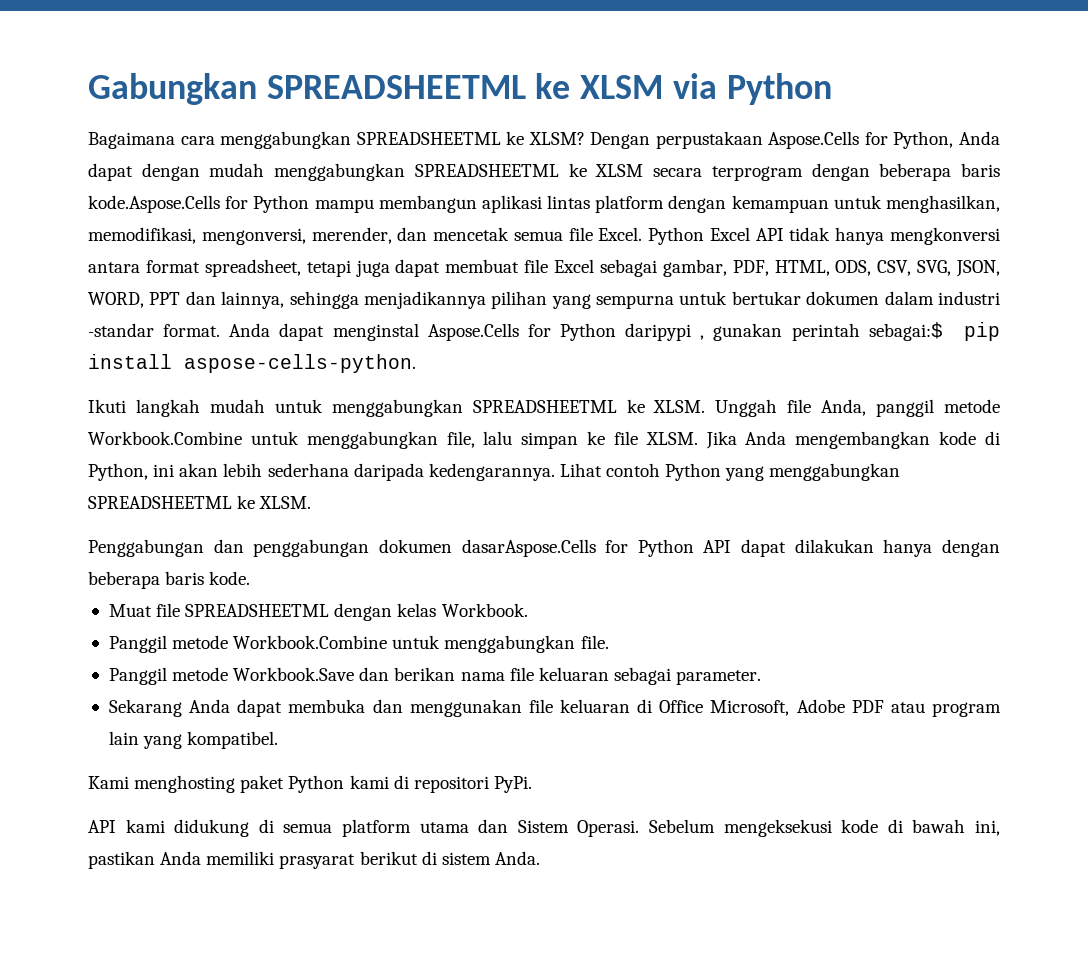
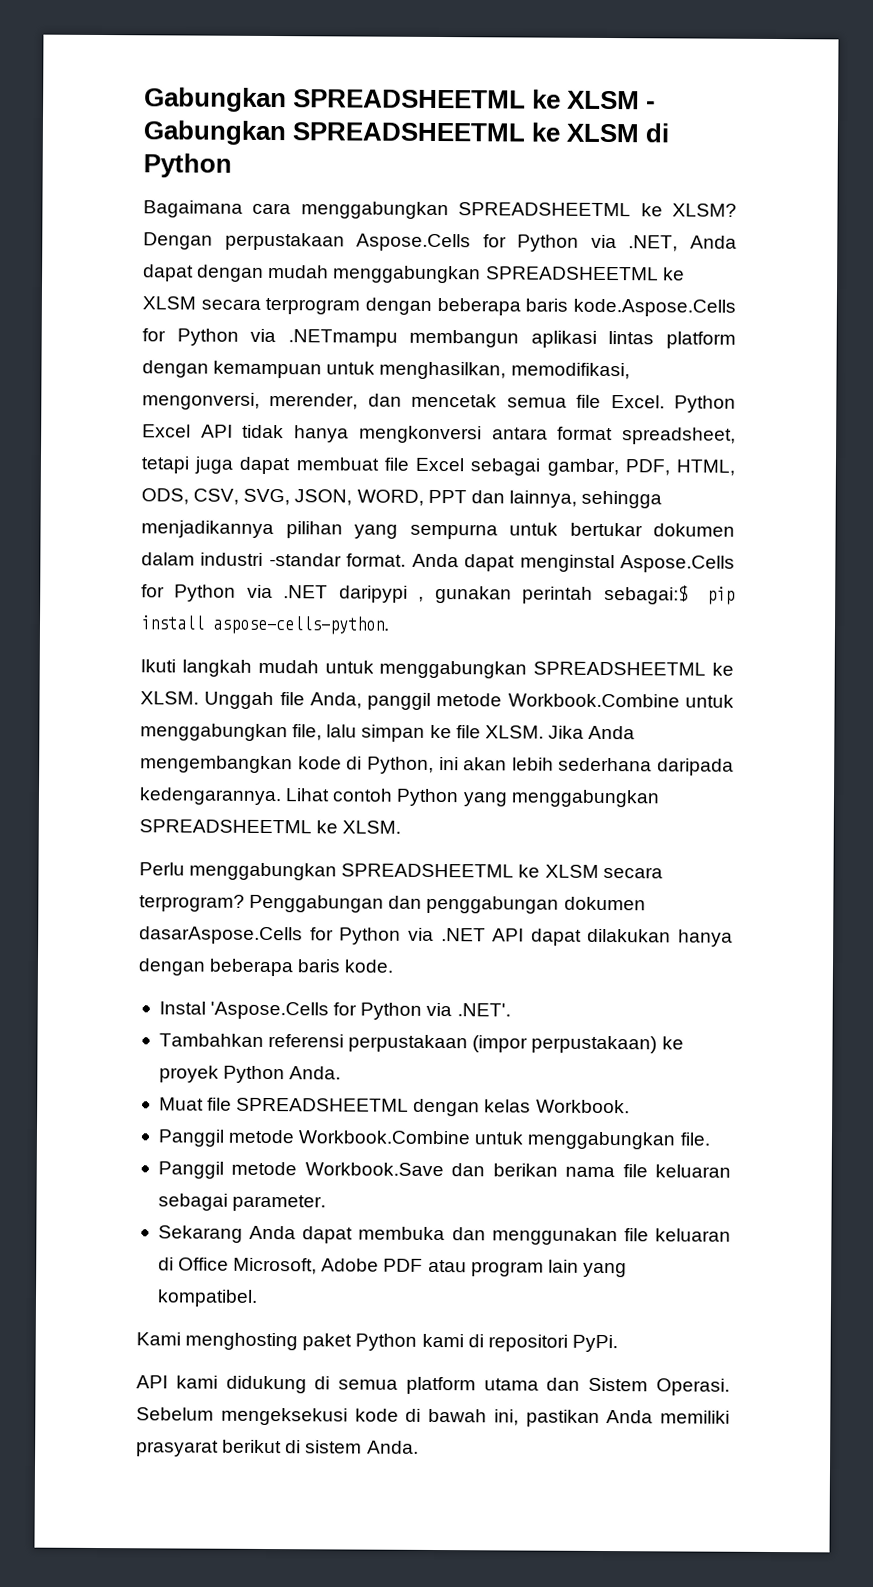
[88,73,717,105] Gabungkan SPREADSHEETML ke XLSM via -> [144,87,657,113] [143,120,670,146] Gabungkan SPREADSHEETML ke XLSM - Gabungkan SPREADSHEETML ke XLSM di
[893,131,954,149] Python, -> [517,234,679,252] Python via .NET,
[314,199,374,213] mampu -> [250,328,398,347] via .NETmampu
(616, 332) none -> [246,584,329,599] via .NET
(312, 502) none -> [139,862,663,881] [139,894,245,912] Perlu menggabungkan SPREADSHEETML ke XLSM secara terprogram?
(694, 548) none -> [407,927,486,942] via .NET
(251, 578) none -> [158,1001,511,1020] [158,1033,684,1054] [158,1065,342,1084] // Instal 'Aspose.Cells for Python via .NET'. // Tambahkan referensi perpustakaan (impor perpustakaan) ke proyek Python Anda.

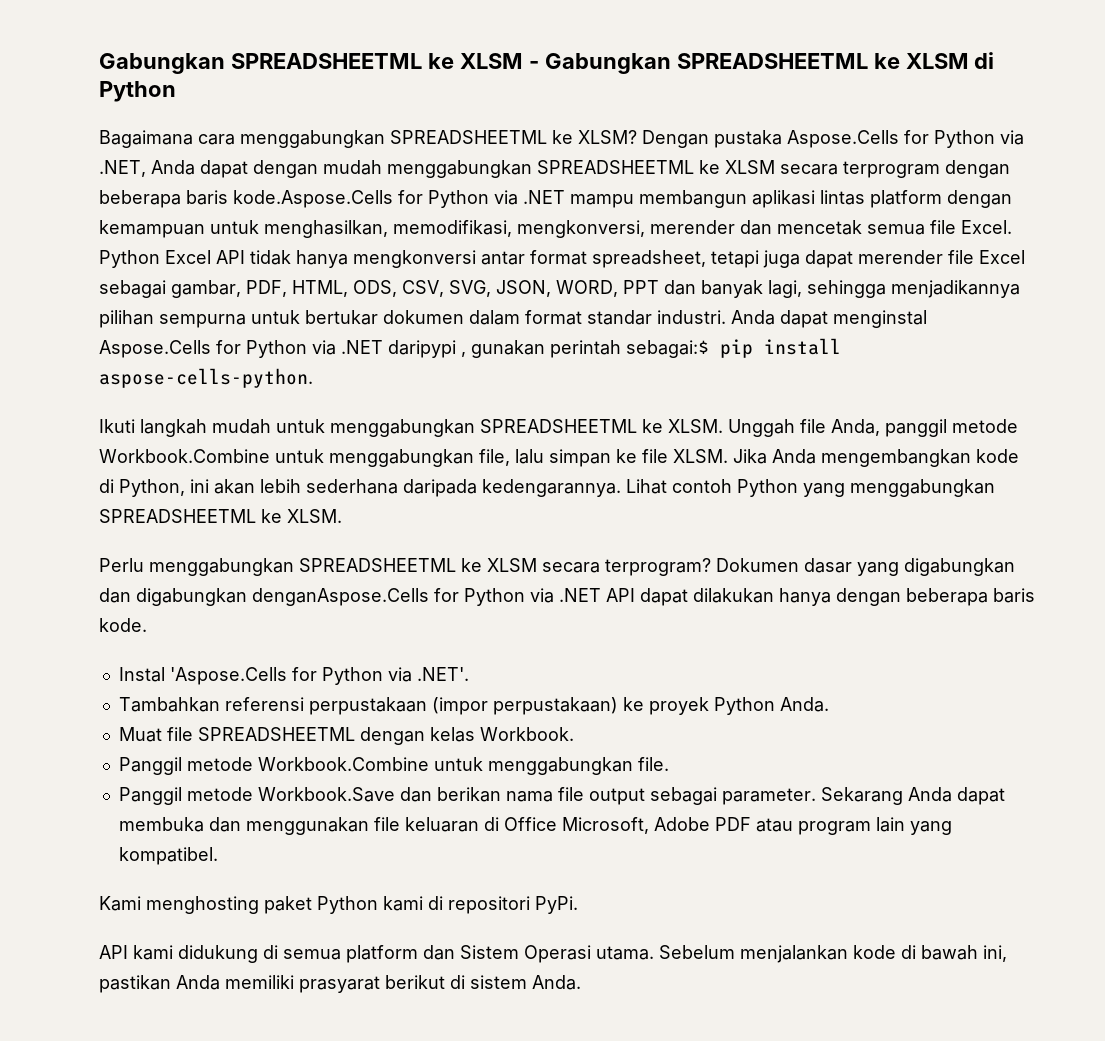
[224,232,345,251] perpustakaan -> [714,130,782,148] pustaka
[287,329,398,347] .NETmampu -> [523,190,634,208] .NET mampu
[142,392,359,410] mengonversi, merender, -> [517,220,735,238] mengkonversi, merender
[491,427,548,440] antara -> [481,251,525,265] antar
[295,457,379,471] membuat -> [858,250,943,264] merender
[508,490,577,508] lainnya, -> [701,280,802,298] banyak lagi,
[354,524,398,539] yang -> (154, 319) none
[200,552,407,567] industri -standar format. -> [525,310,726,325] format standar industri.
[249,894,646,914] [139,926,303,945] Penggabungan dan penggabungan dokumen dasarAspose.Cells -> [716,558,1015,576] [99,588,429,606] Dokumen dasar yang digabungkan dan digabungkan denganAspose.Cells
[655,1164,732,1178] keluaran -> [588,788,645,805] output
(327, 1203) // -> (816, 796) none
[483,1378,539,1391] utama -> (418, 954) none
[656,1378,730,1396] [136,1407,348,1426] Operasi. Sebelum mengeksekusi -> [524,945,848,963] Operasi utama. Sebelum menjalankan

